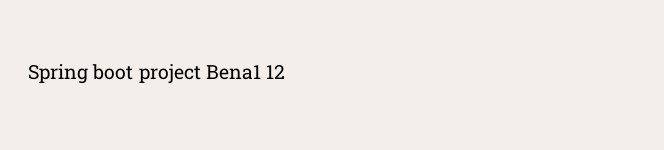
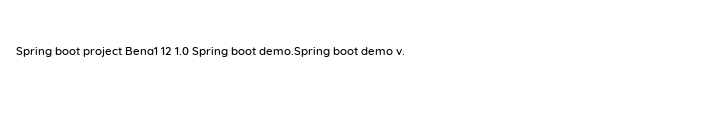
(286, 71) none -> [174,47,406,57] 1.0 Spring boot demo.Spring boot demo v.

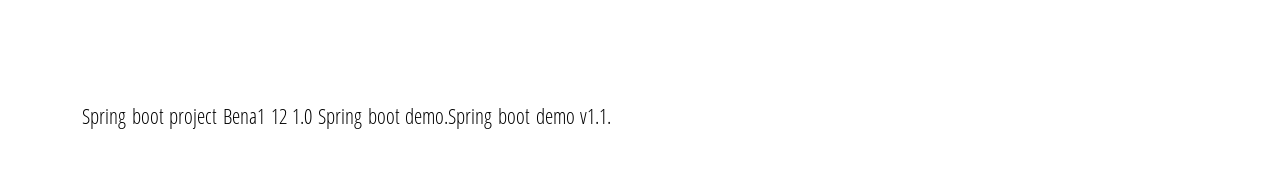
[396,49,406,56] v. -> [580,109,612,124] v1.1.

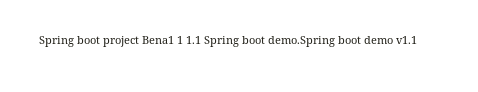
[270,109,313,124] 12 1.0 -> [177,36,201,44] 1 1.1
[580,109,612,124] v1.1. -> [396,36,417,44] v1.1

